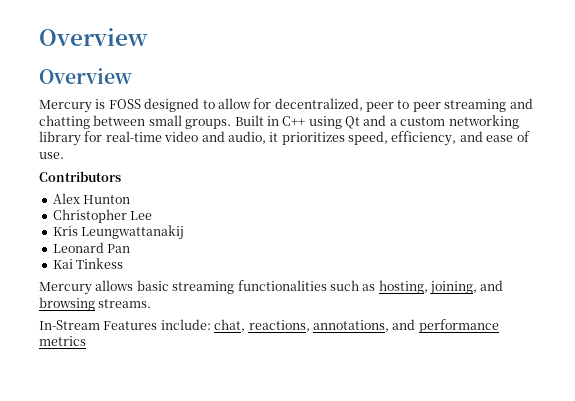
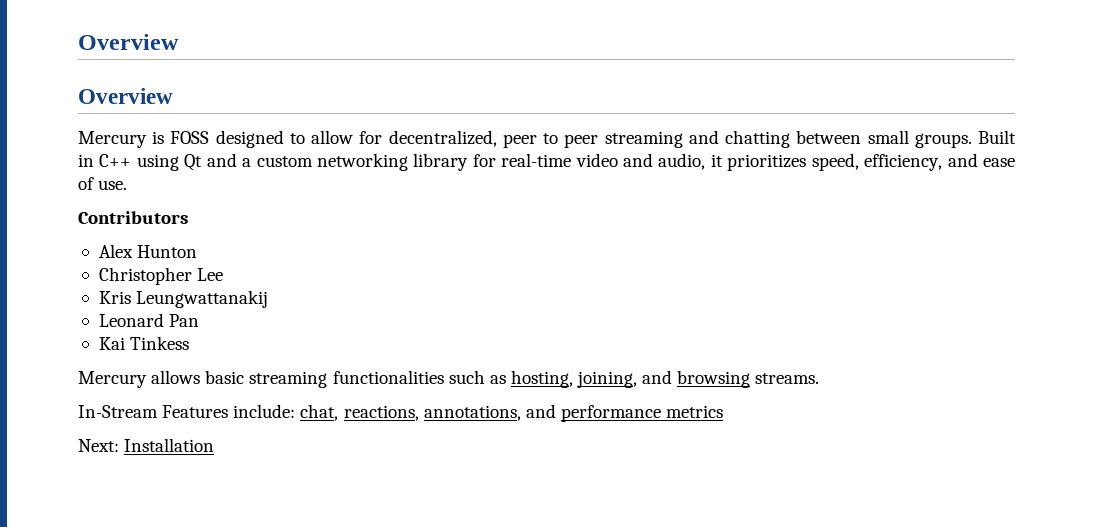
(86, 341) none -> [78,438,215,452] // Next: Installation

